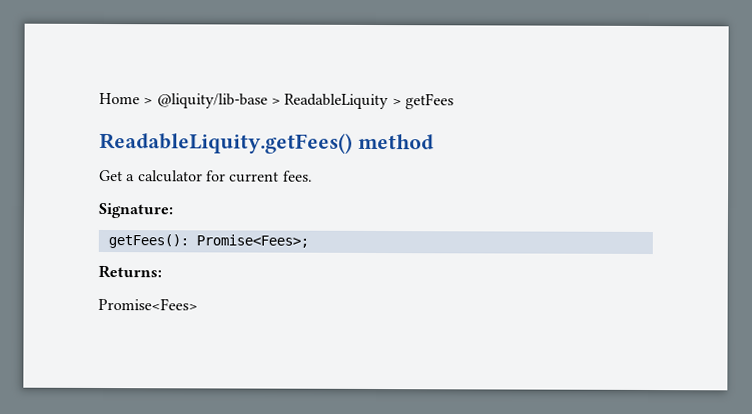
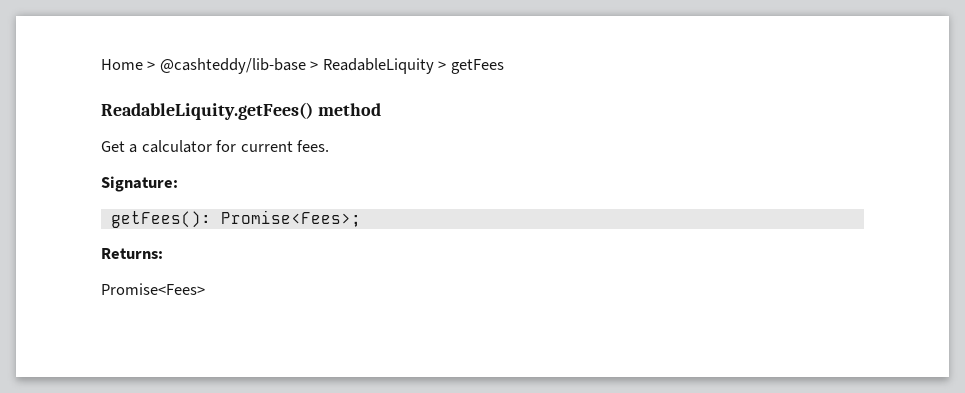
[156,93,268,109] @liquity/lib-base -> [159,58,306,74] @cashteddy/lib-base

